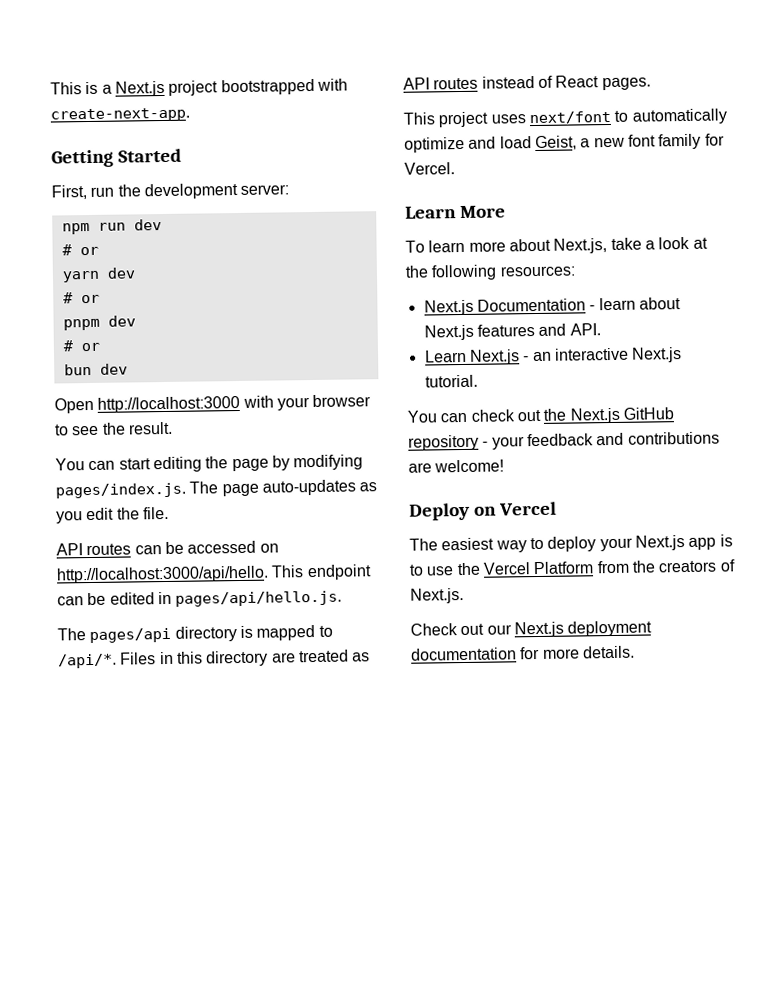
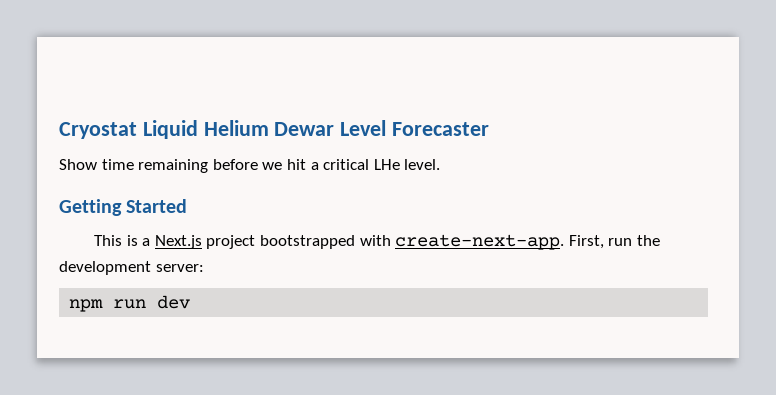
(50, 88) none -> [59,120,490,139] [59,159,441,173] [59,199,188,216] Cryostat Liquid Helium Dewar Level Forecaster // Show time remaining before we hit a critical LHe level. // Getting Started //
[51,148,183,168] // Getting Started // -> (565, 242) none
[61,244,99,256] [61,267,136,283] [62,292,100,304] [62,315,136,331] [62,340,100,352] [63,363,128,376] [54,394,372,414] [54,421,173,436] [55,454,364,473] [55,479,378,499] [56,506,169,524] [56,540,279,556] [56,564,372,584] [57,590,343,607] [57,624,333,644] [58,649,371,669] [403,75,651,91] [403,108,727,128] [404,133,725,153] [404,162,455,175] [405,205,507,219] [405,236,708,254] [405,264,576,281] [423,297,681,316] [423,323,601,341] [424,347,683,365] [424,374,478,388] [407,407,674,424] [408,431,720,451] [408,459,505,473] [409,501,558,521] [409,534,733,553] [409,559,735,576] [410,588,464,604] [410,620,653,638] [411,645,635,661] // # or // yarn dev // # or // pnpm dev // # or // bun dev // Open http://localhost:3000 with your browser to see the result. // You can start editing the page by modifying pages/index.js. The page auto-updates as you edit the file. // API routes can be accessed on http://localhost:3000/api/hello. This endpoint can be edited in pages/api/hello.js. // The pages/api directory is mapped to /api/*. Files in this directory are treated as API routes instead of React pages. // This project uses next/font to automatically optimize and load Geist, a new font family for Vercel. // Learn More // To learn more about Next.js, take a look at the following resources: // Next.js Documentation - learn about Next.js features and API. // Learn Next.js - an interactive Next.js tutorial. // You can check out the Next.js GitHub repository - your feedback and contributions are welcome! // Deploy on Vercel // The easiest way to deploy your Next.js app is to use the Vercel Platform from the creators of Next.js. // Check out our Next.js deployment documentation for more details. -> (191, 302) none

